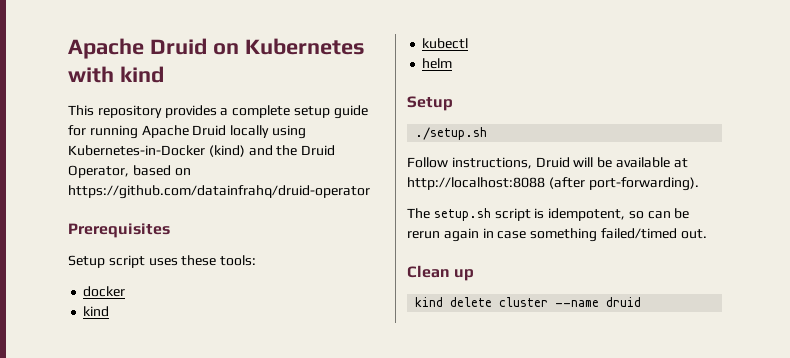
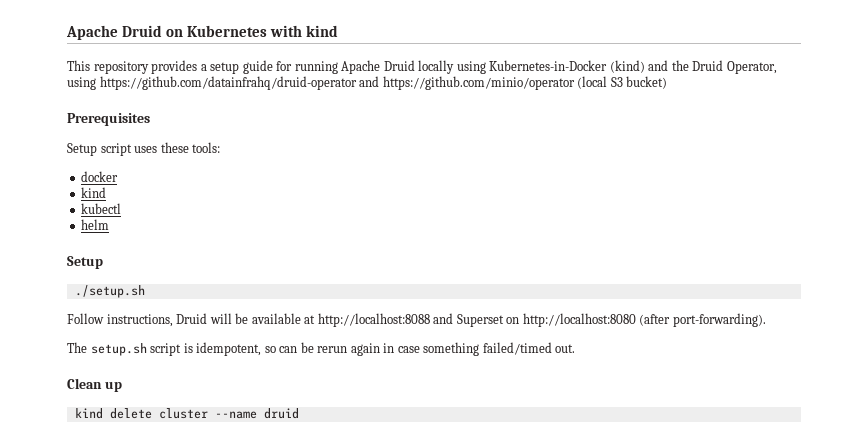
[232,105,291,118] complete -> (207, 67) none
[132,165,191,176] based on -> [67,77,96,90] using
(370, 192) none -> [359,76,668,90] and https://github.com/minio/operator (local S3 bucket)
(545, 183) none -> [433,313,636,327] and Superset on http://localhost:8080

